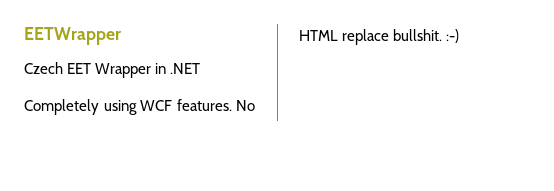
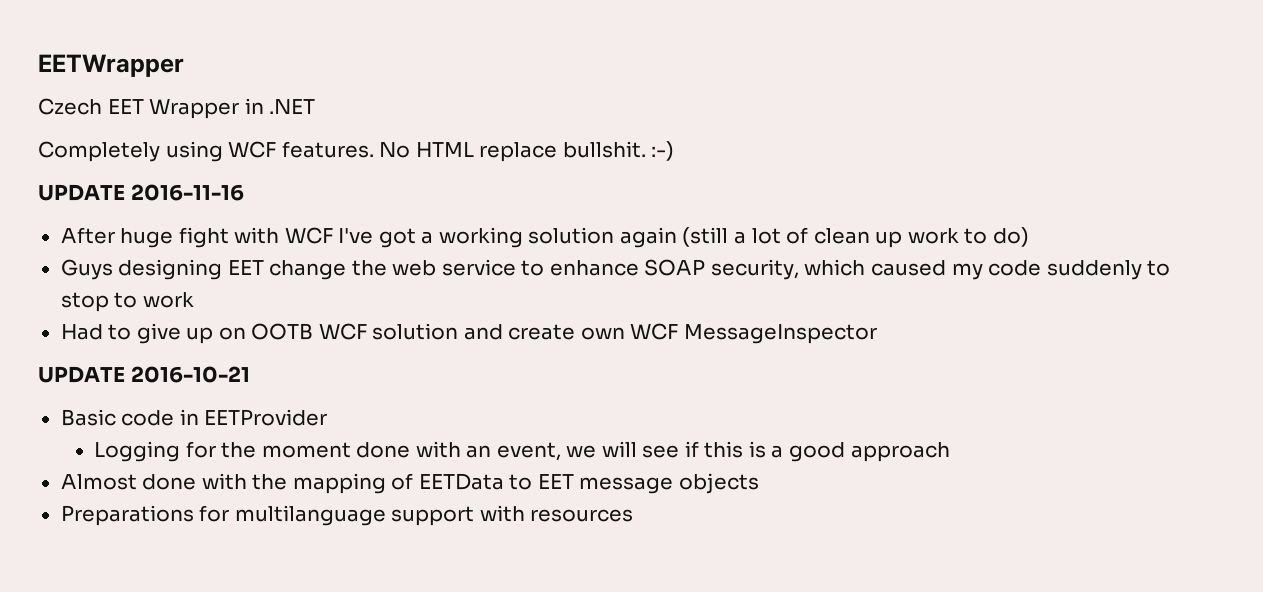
(460, 36) none -> [38,184,244,201] [60,227,1029,248] [60,259,1171,280] [60,292,194,312] [60,323,877,344] [38,366,250,383] [60,409,328,426] [94,441,950,462] [60,473,759,494] [60,505,634,526] // UPDATE 2016-11-16 // After huge fight with WCF I've got a working solution again (still a lot of clean up work to do) // Guys designing EET change the web service to enhance SOAP security, which caused my code suddenly to stop to work // Had to give up on OOTB WCF solution and create own WCF MessageInspector // UPDATE 2016-10-21 // Basic code in EETProvider // Logging for the moment done with an event, we will see if this is a good approach // Almost done with the mapping of EETData to EET message objects // Preparations for multilanguage support with resources

